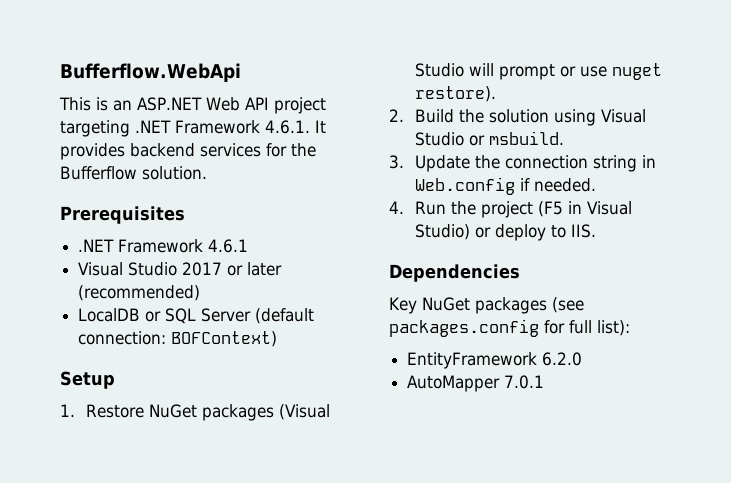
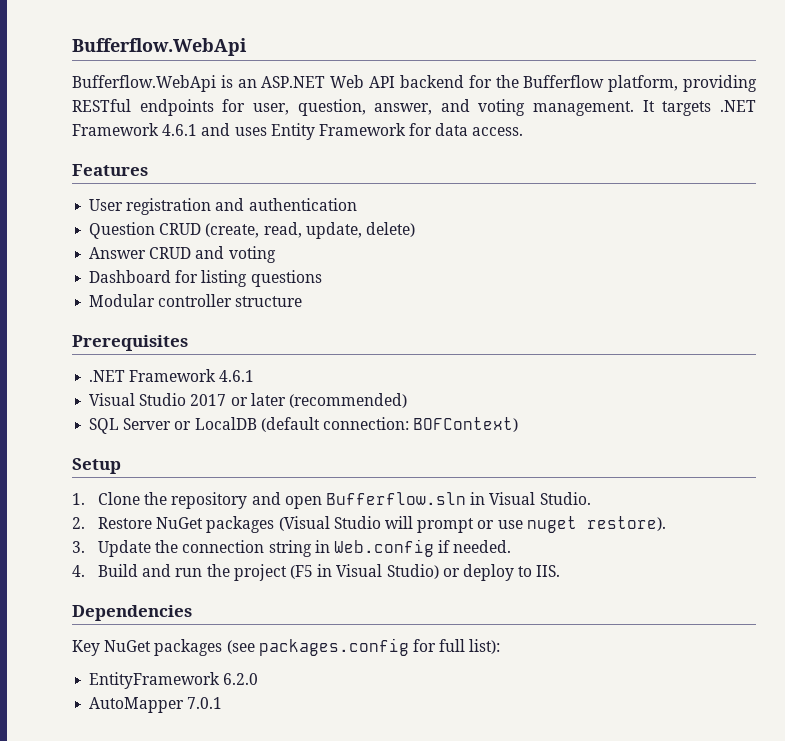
[59,97,91,111] This -> [72,75,216,92] Bufferflow.WebApi
[273,97,326,114] [60,120,326,137] [60,143,316,160] [60,166,207,180] project targeting .NET Framework 4.6.1. It provides backend services for the Bufferflow solution. -> [399,75,757,92] [72,99,756,116] [72,123,524,140] [72,164,148,176] [89,198,357,215] [89,222,415,239] [89,246,276,263] [89,270,322,287] [89,294,303,307] backend for the Bufferflow platform, providing RESTful endpoints for user, question, answer, and voting management. It targets .NET Framework 4.6.1 and uses Entity Framework for data access. // Features // User registration and authentication // Question CRUD (create, read, update, delete) // Answer CRUD and voting // Dashboard for listing questions // Modular controller structure
[78,308,252,324] LocalDB or SQL Server -> [89,417,257,434] SQL Server or LocalDB
(75, 410) none -> [98,492,591,509] [72,517,85,529] Clone the repository and open Bufferflow.sln in Visual Studio. // 2.
[389,109,646,126] [414,131,564,146] // 2. Build the solution using Visual Studio or msbuild. -> (666, 523) none
[414,201,446,215] Run -> [98,564,203,577] Build and run

